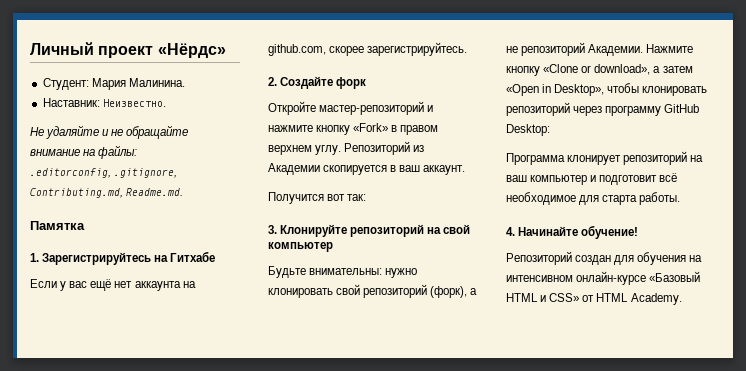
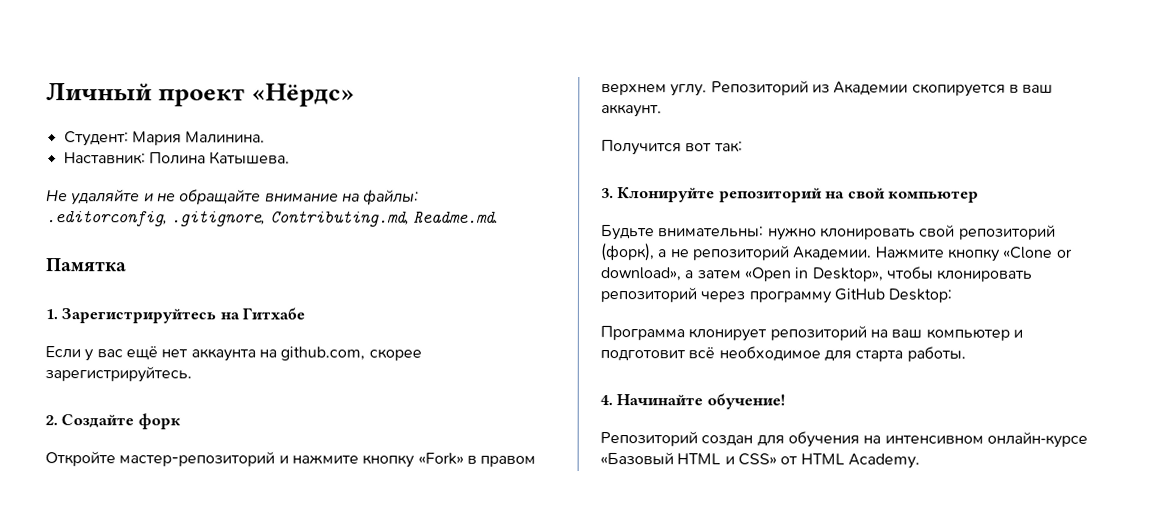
[102,99,166,107] Неизвестно. -> [148,151,291,165] Полина Катышева.

